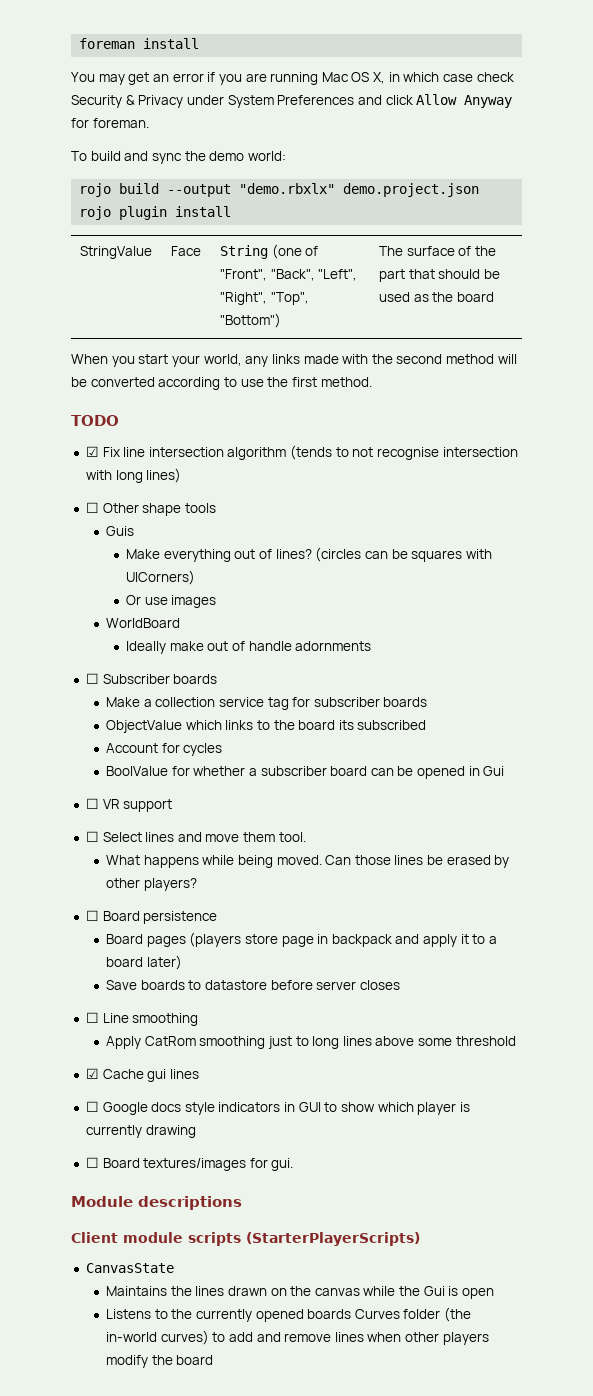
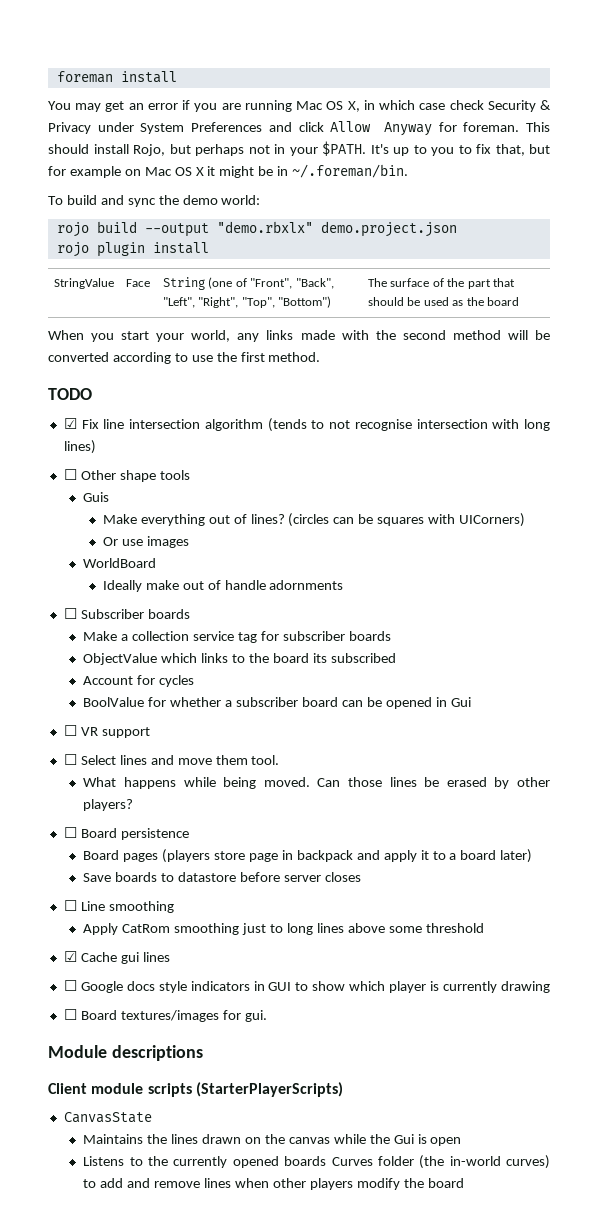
(149, 123) none -> [526,122,550,132] [48,141,550,156] [48,164,409,178] This should install Rojo, but perhaps not in your $PATH. It's up to you to fix that, but for example on Mac OS X it might be in ~/.foreman/bin.

